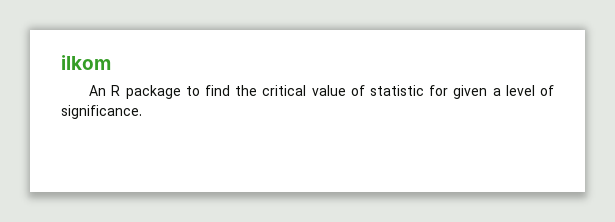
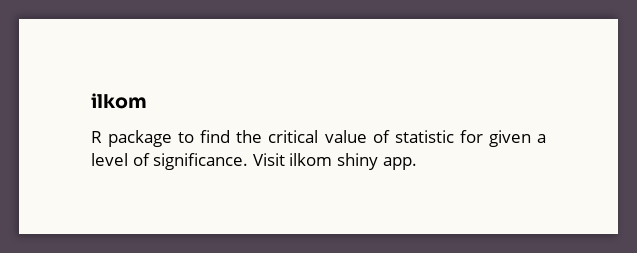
[89,85,107,96] An -> (147, 101) none
(142, 112) none -> [252,153,417,170] Visit ilkom shiny app.

